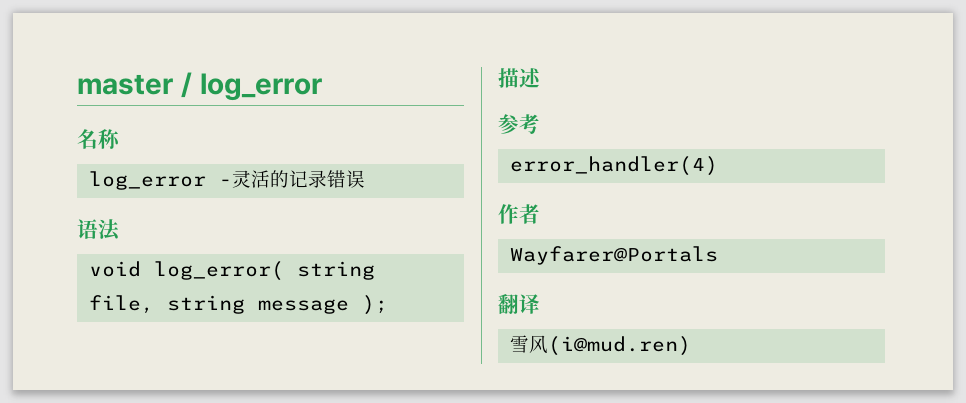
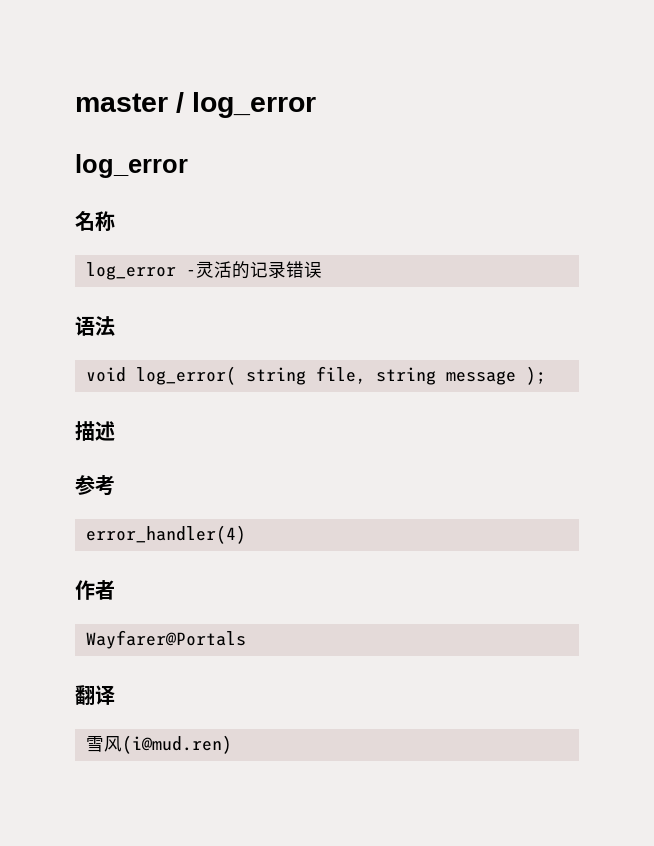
(322, 87) none -> [75,154,188,178] // log_error

